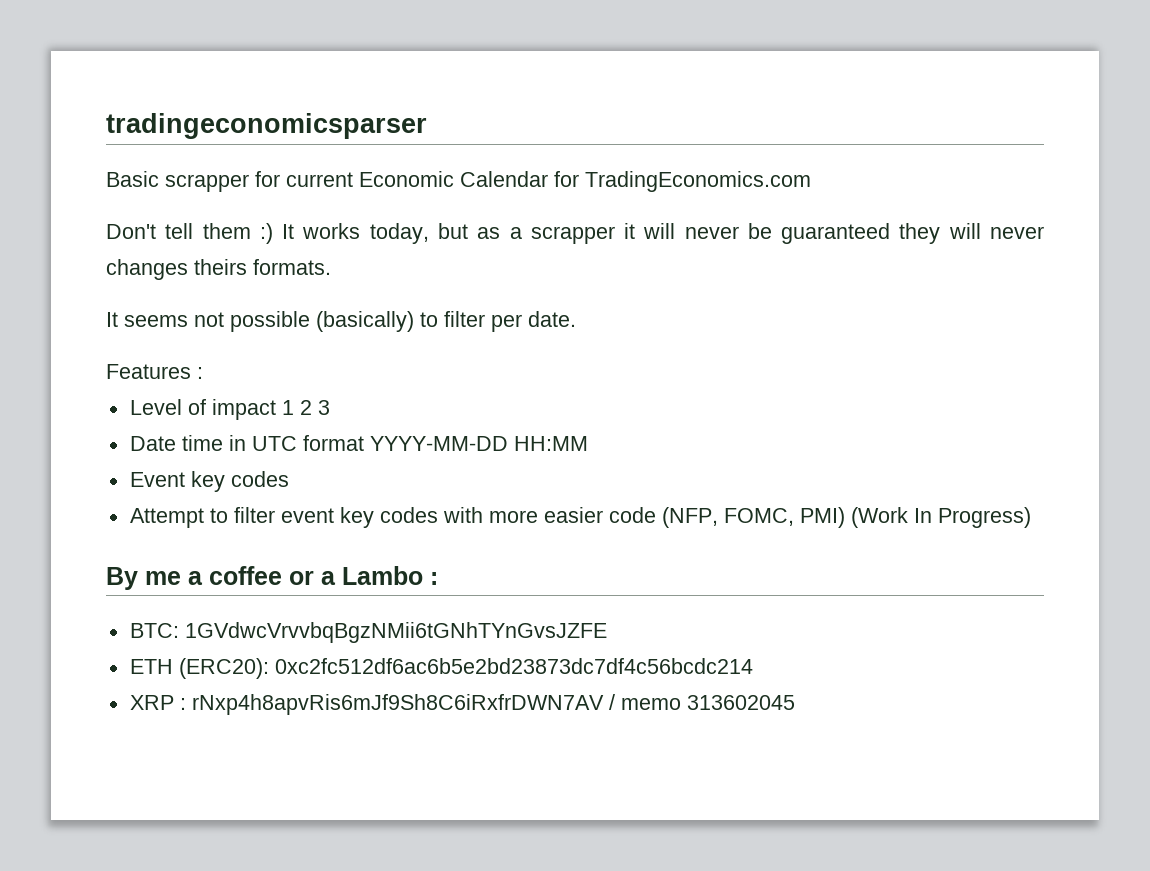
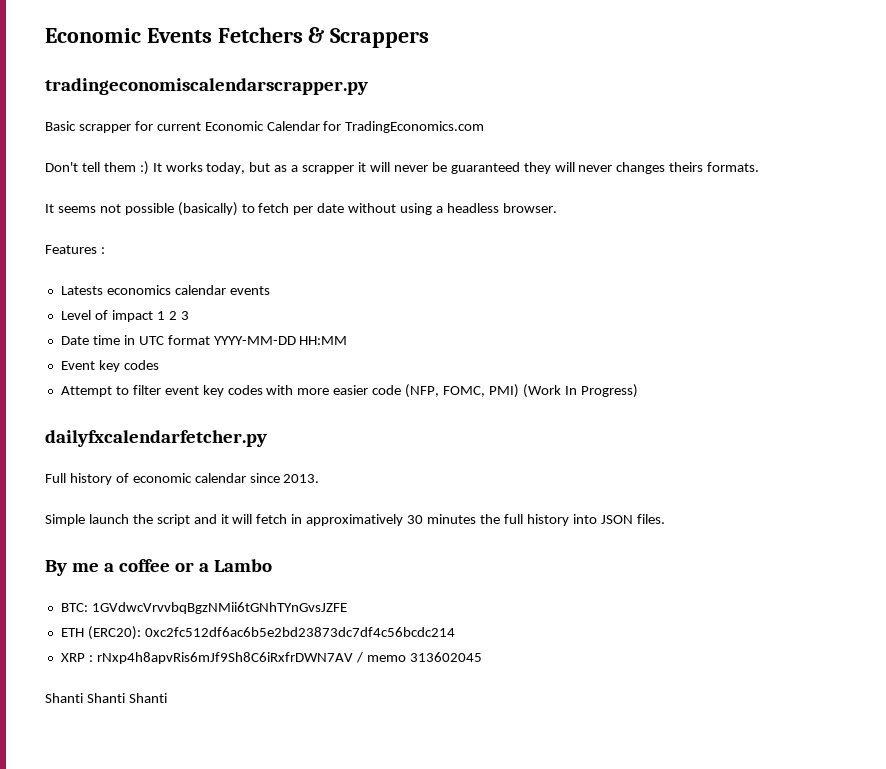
[106,113,427,139] tradingeconomicsparser -> [45,27,430,48] [45,78,368,95] Economic Events Fetchers & Scrappers // tradingeconomiscalendarscrapper.py
[444,311,576,332] [106,364,203,379] filter per date. // Features : -> [258,203,557,215] [45,245,105,254] [60,285,270,295] fetch per date without using a headless browser. // Features : // Latests economics calendar events
(1031, 517) none -> [45,430,267,447] [45,473,320,485] [45,514,665,526] // dailyfxcalendarfetcher.py // Full history of economic calendar since 2013. // Simple launch the script and it will fetch in approximatively 30 minutes the full history into JSON files.
[430,572,438,585] : -> (272, 565) none
(795, 702) none -> [45,693,167,703] // Shanti Shanti Shanti

